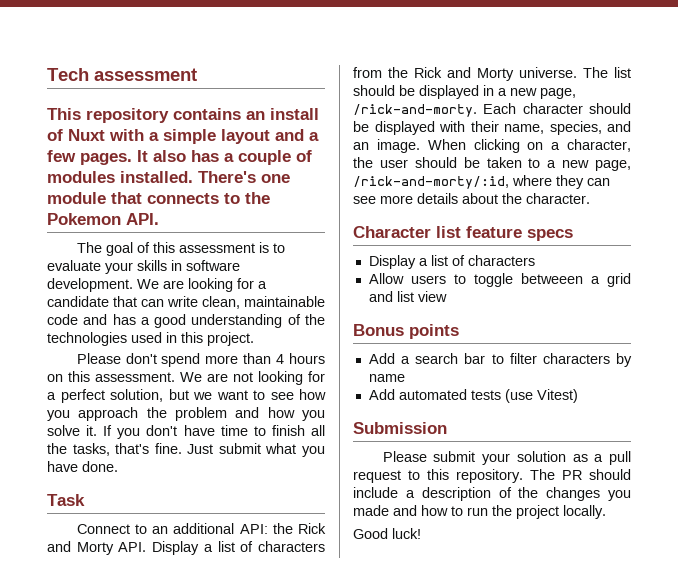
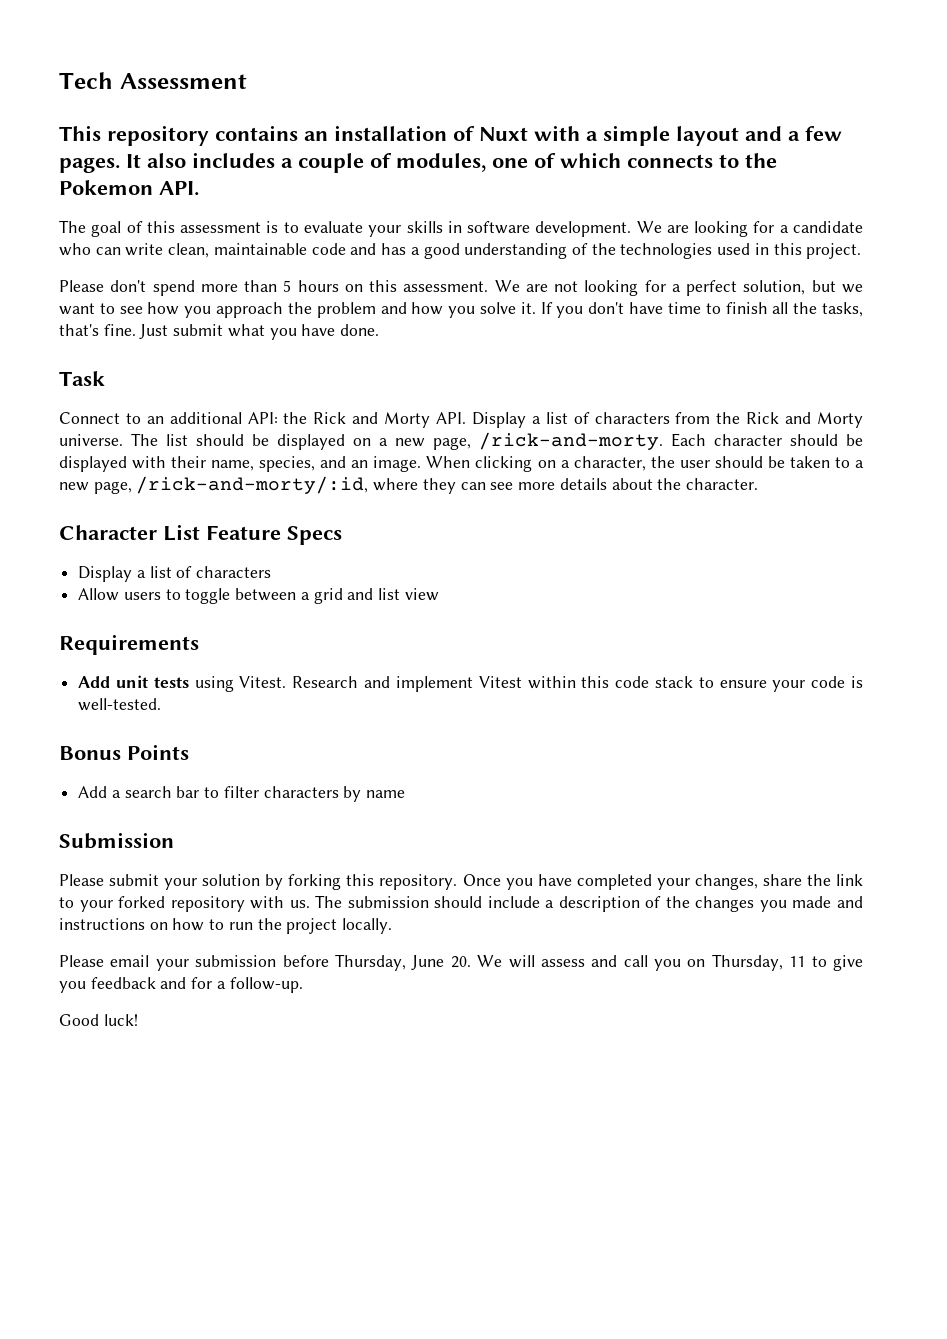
[94,68,197,81] assessment -> [119,73,247,89] Assessment
[270,108,319,120] install -> [334,125,447,141] installation
[191,150,219,162] has -> [192,152,275,168] includes
[47,171,290,183] [47,192,142,204] modules installed. There's one module that -> [396,152,621,172] modules, one of which
[113,296,137,307] that -> [59,243,91,256] who
[276,354,285,364] 4 -> [283,280,292,292] 5
[483,85,494,96] in -> [353,438,371,446] on
[436,226,573,241] list feature specs -> [163,524,342,545] List Feature Specs
[520,273,583,284] betweeen -> [235,588,297,601] between
(447, 296) none -> [59,634,199,655] [78,675,863,692] [78,698,162,711] // Requirements // Add unit tests using Vitest. Research and implement Vitest within this code stack to ensure your code is well-tested.
[409,324,459,339] points -> [127,744,189,760] Points
[368,389,578,403] // Add automated tests (use Vitest) -> (406, 794) none
[572,451,631,465] [353,469,582,483] as a pull request to this repository. The PR -> [265,874,863,890] [59,895,429,912] by forking this repository. Once you have completed your changes, share the link to your forked repository with us. The submission
(417, 510) none -> [59,918,168,930] instructions on
(606, 512) none -> [59,954,864,971] [59,977,303,993] // Please email your submission before Thursday, June 20. We will assess and call you on Thursday, 11 to give you feedback and for a follow-up.

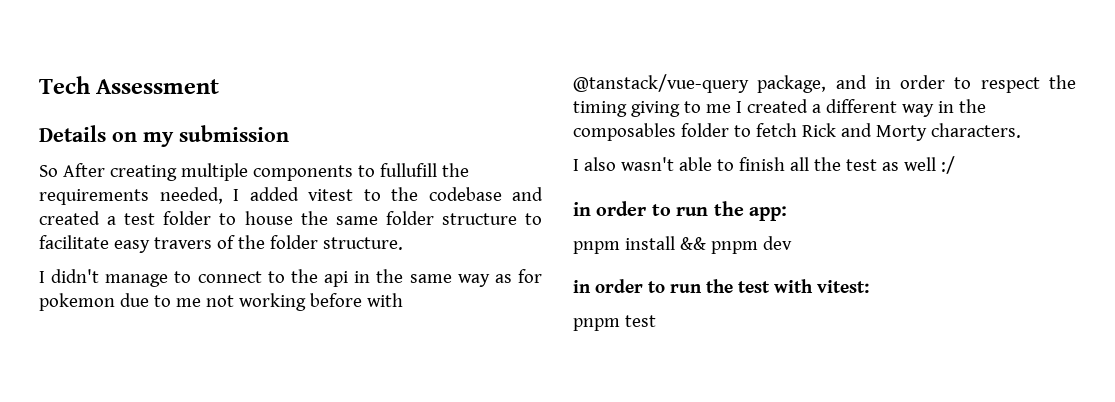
[59,125,842,146] [59,152,777,173] [59,180,199,196] [59,220,864,237] [59,243,862,259] [59,280,864,296] [59,302,864,318] [59,324,380,340] [59,371,105,386] [59,412,864,428] [59,432,863,450] [59,456,865,472] [59,476,758,494] [59,524,342,545] [78,566,272,582] [78,588,439,604] [59,634,199,655] [78,675,863,692] [78,698,162,711] [59,744,189,760] [78,786,406,802] [59,832,174,849] [59,874,863,890] [59,895,863,912] [59,918,393,934] [59,954,864,971] [59,977,303,993] [59,1014,138,1026] This repository contains an installation of Nuxt with a simple layout and a few pages. It also includes a couple of modules, one of which connects to the Pokemon API. // The goal of this assessment is to evaluate your skills in software development. We are looking for a candidate who can write clean, maintainable code and has a good understanding of the technologies used in this project. // Please don't spend more than 5 hours on this assessment. We are not looking for a perfect solution, but we want to see how you approach the problem and how you solve it. If you don't have time to finish all the tasks, that's fine. Just submit what you have done. // Task // Connect to an additional API: the Rick and Morty API. Display a list of characters from the Rick and Morty universe. The list should be displayed on a new page, /rick-and-morty. Each character should be displayed with their name, species, and an image. When clicking on a character, the user should be taken to a new page, /rick-and-morty/:id, where they can see more details about the character. // Character List Feature Specs // Display a list of characters // Allow users to toggle between a grid and list view // Requirements // Add unit tests using Vitest. Research and implement Vitest within this code stack to ensure your code is well-tested. // Bonus Points // Add a search bar to filter characters by name // Submission // Please submit your solution by forking this repository. Once you have completed your changes, share the link to your forked repository with us. The submission should include a description of the changes you made and instructions on how to run the project locally. // Please email your submission before Thursday, June 20. We will assess and call you on Thursday, 11 to give you feedback and for a follow-up. // Good luck! -> [39,125,289,147] [39,163,469,181] [39,187,543,205] [39,211,542,225] [39,235,403,253] [39,269,542,287] [39,293,403,311] [573,74,1076,93] [573,99,986,117] [573,123,1021,141] [573,156,955,174] [573,201,787,221] [573,236,792,254] [573,279,869,293] [573,315,656,331] Details on my submission // So After creating multiple components to fullufill the requirements needed, I added vitest to the codebase and created a test folder to house the same folder structure to facilitate easy travers of the folder structure. // I didn't manage to connect to the api in the same way as for pokemon due to me not working before with @tanstack/vue-query package, and in order to respect the timing giving to me I created a different way in the composables folder to fetch Rick and Morty characters. // I also wasn't able to finish all the test as well :/ // in order to run the app: // pnpm install && pnpm dev // in order to run the test with vitest: // pnpm test

